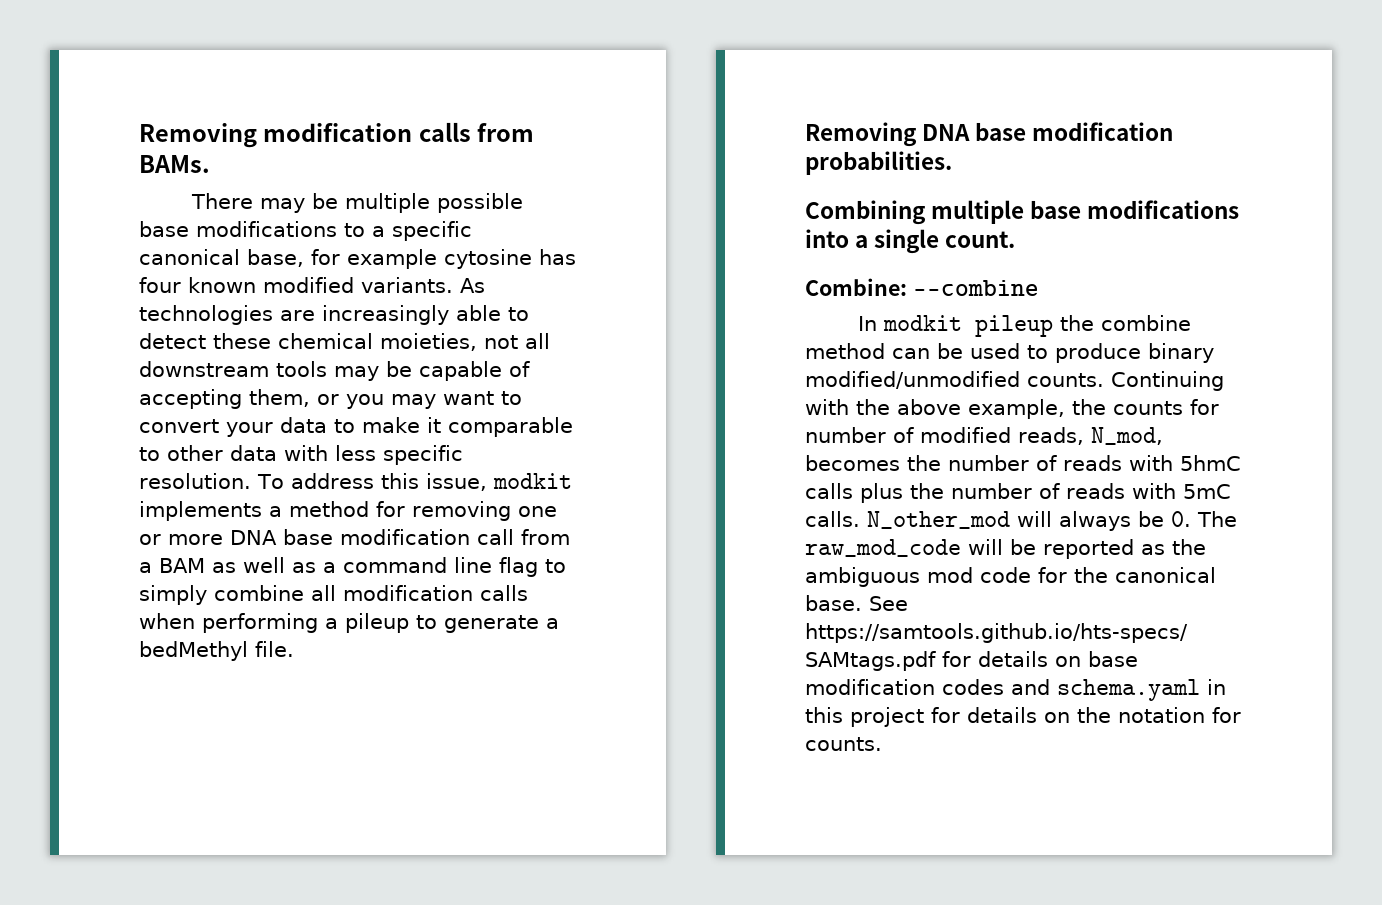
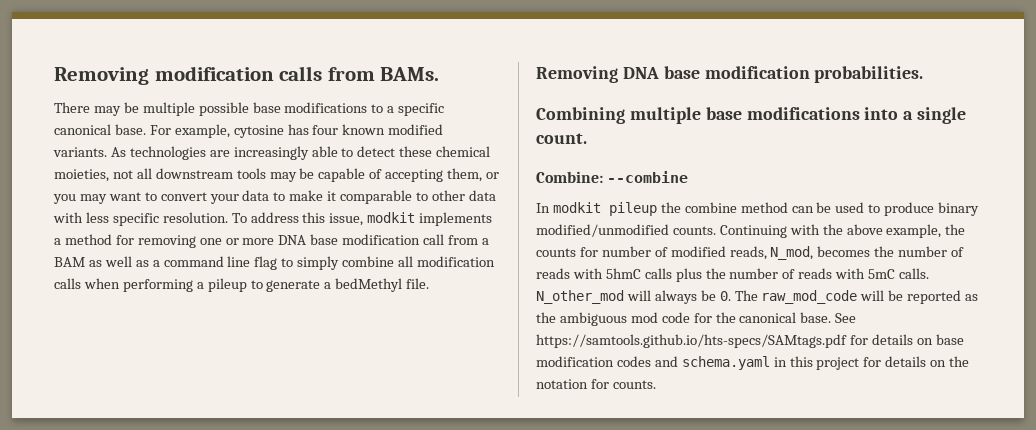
[247,249,437,269] base, for example -> [114,124,230,138] base. For example,

